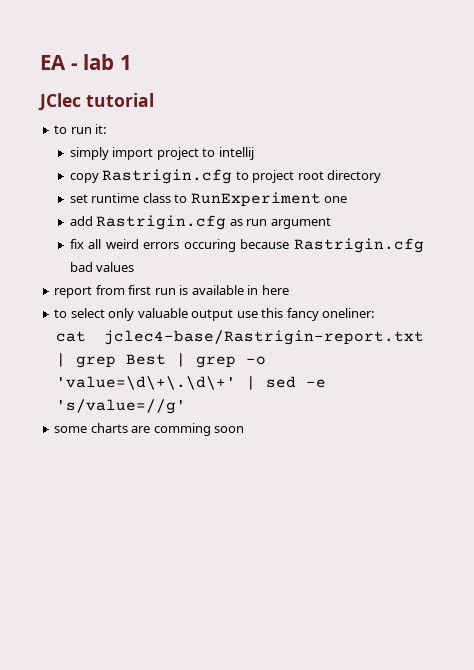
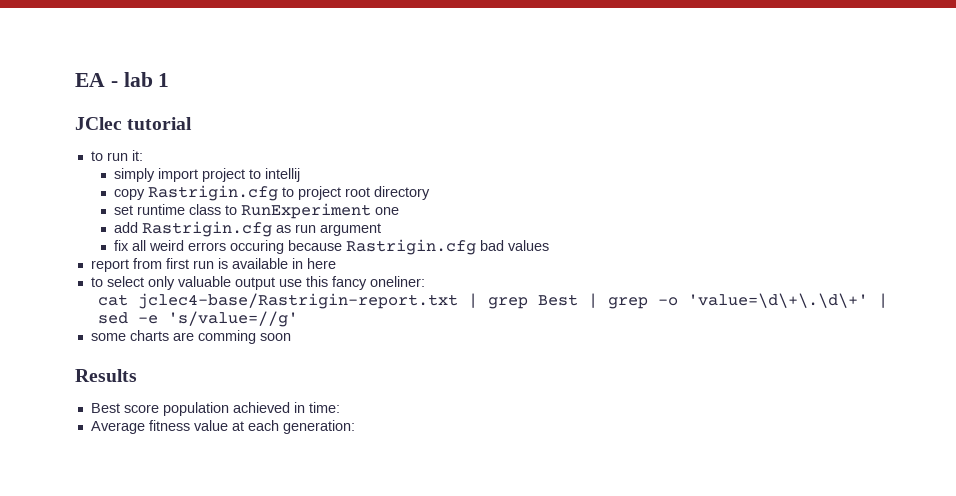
(245, 429) none -> [75,369,137,382] [90,402,340,416] [90,420,355,434] // Results // Best score population achieved in time: // Average fitness value at each generation:

